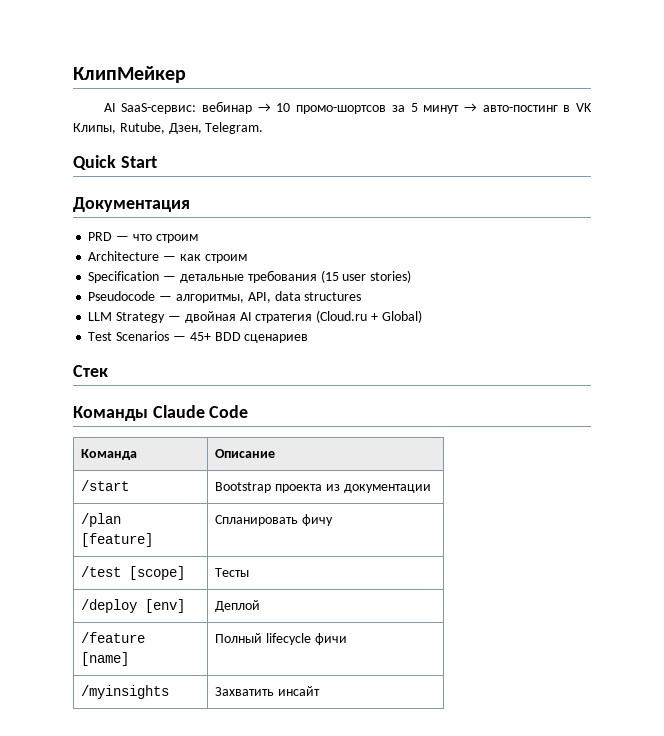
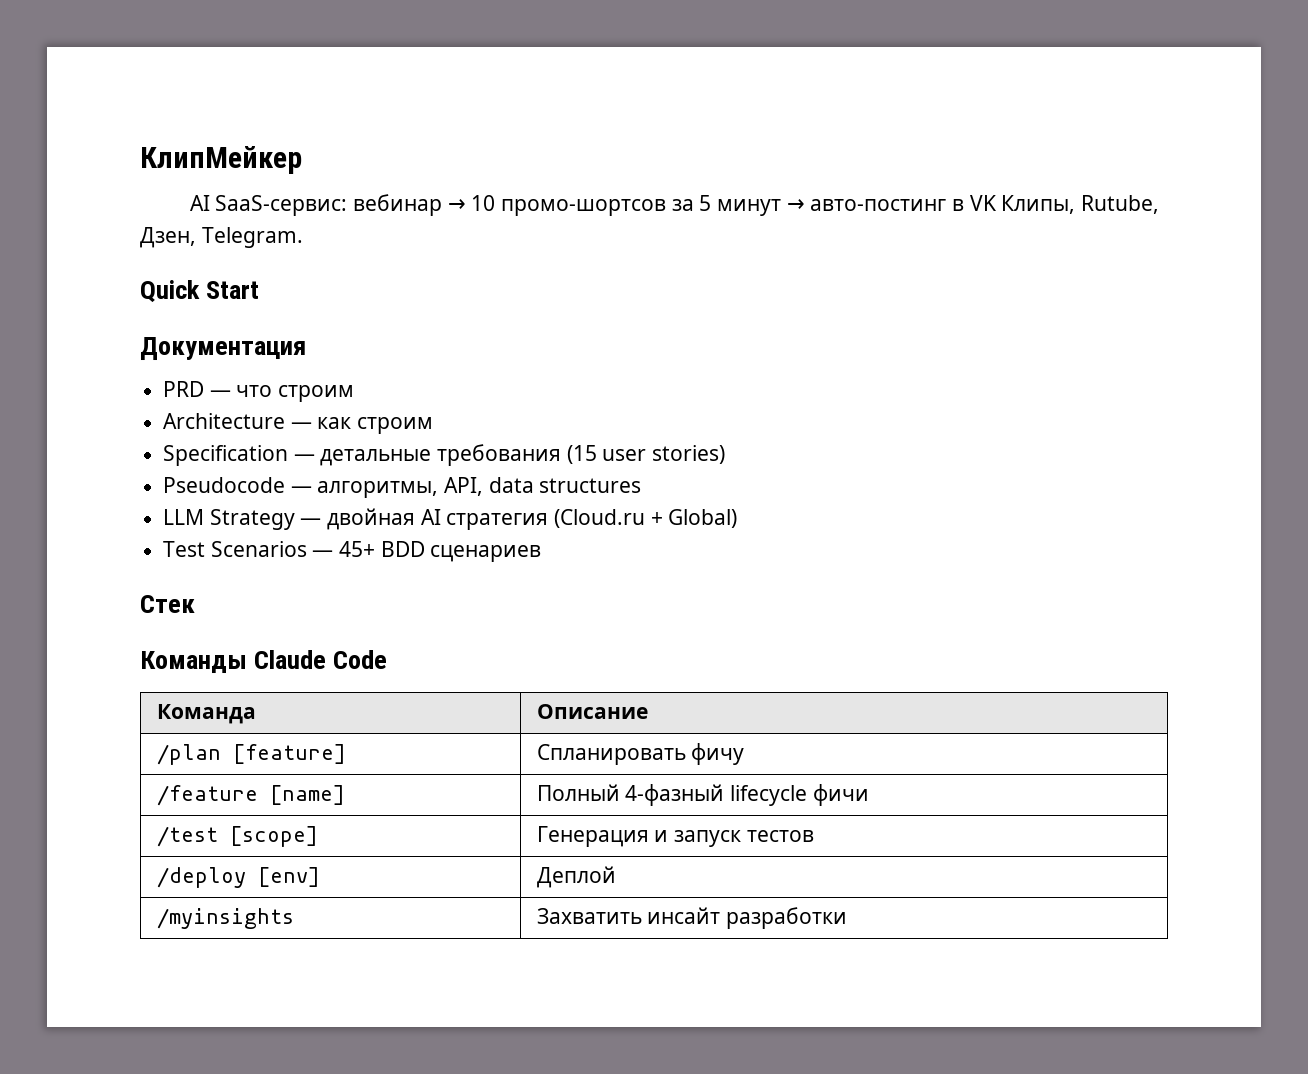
[81,480,130,491] [215,482,431,493] // /start | Bootstrap проекта из документации -> (648, 711) none
[81,566,186,580] [215,568,250,577] [81,599,186,613] [215,600,261,612] [81,632,146,643] [81,652,130,666] [215,633,347,645] /test [scope] | Тесты // /deploy [env] | Деплой // /feature [name] | Полный lifecycle фичи -> [156,785,345,806] [536,784,869,806] [156,826,318,847] [536,826,814,847] [156,867,320,888] [536,866,616,888] /feature [name] | Полный 4-фазный lifecycle фичи // /test [scope] | Генерация и запуск тестов // /deploy [env] | Деплой
(321, 691) none -> [725,907,847,929] разработки

